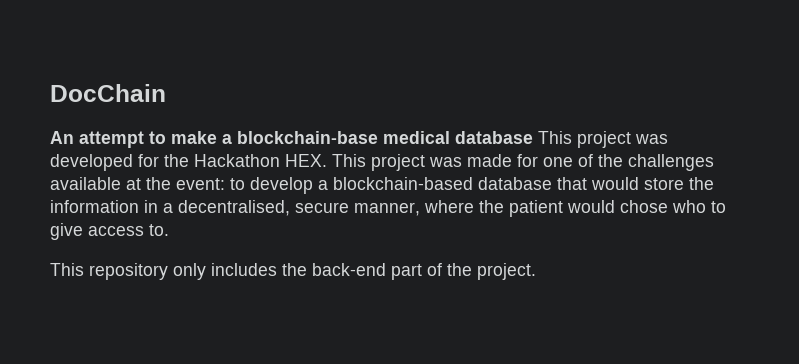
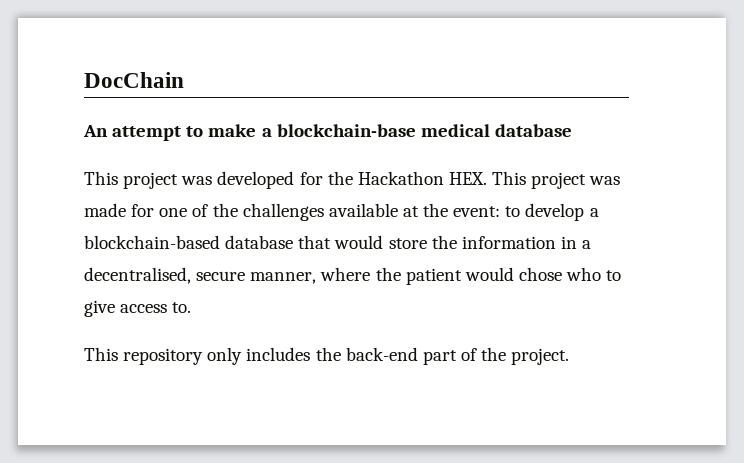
(533, 137) none -> (572, 130) //

